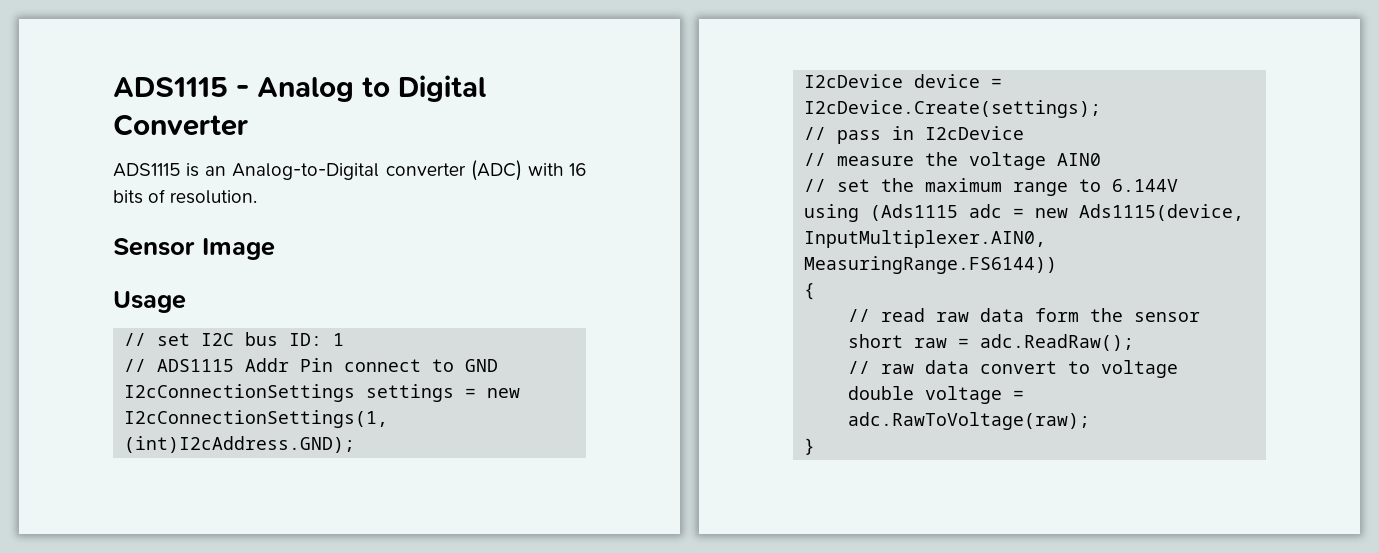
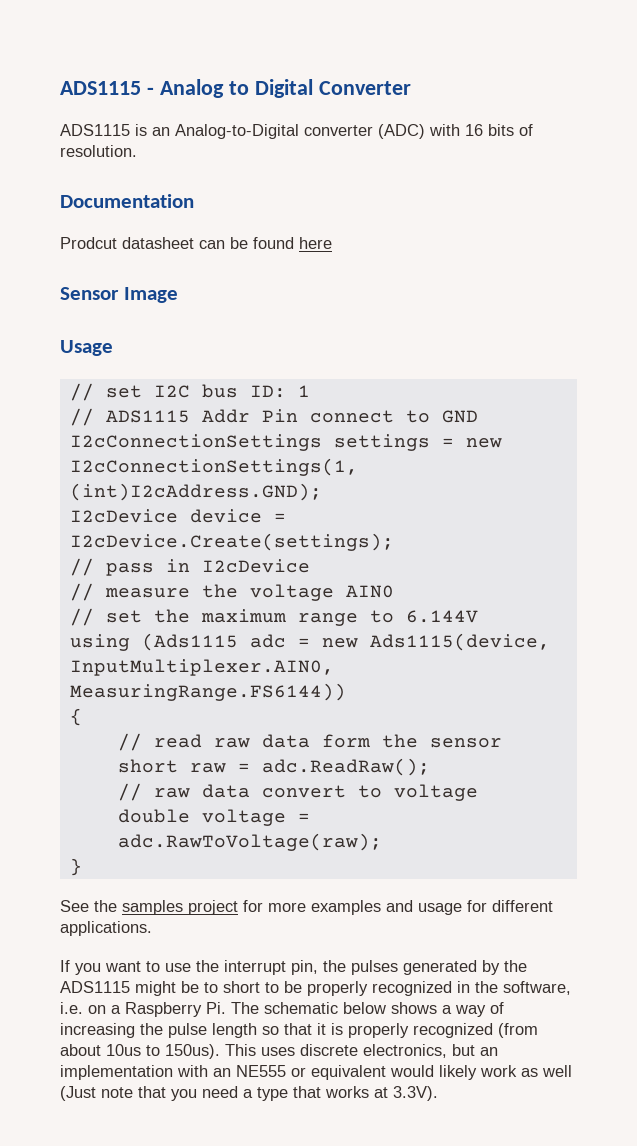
(258, 197) none -> [60,194,194,208] [60,237,332,249] // Documentation // Prodcut datasheet can be found here
(816, 446) none -> [60,900,553,915] [60,921,152,936] [60,960,527,975] [60,981,571,996] [60,1002,504,1017] [60,1023,538,1038] [60,1044,498,1059] [60,1065,572,1080] [60,1086,438,1101] // See the samples project for more examples and usage for different applications. // If you want to use the interrupt pin, the pulses generated by the ADS1115 might be to short to be properly recognized in the software, i.e. on a Raspberry Pi. The schematic below shows a way of increasing the pulse length so that it is properly recognized (from about 10us to 150us). This uses discrete electronics, but an implementation with an NE555 or equivalent would likely work as well (Just note that you need a type that works at 3.3V).

